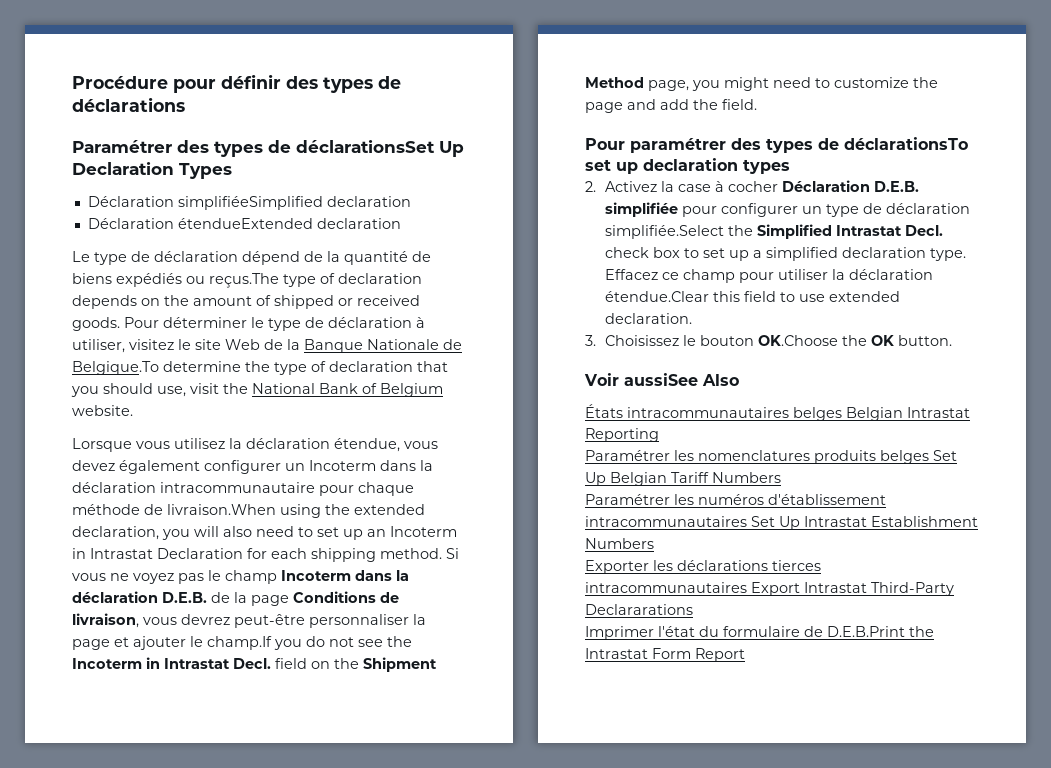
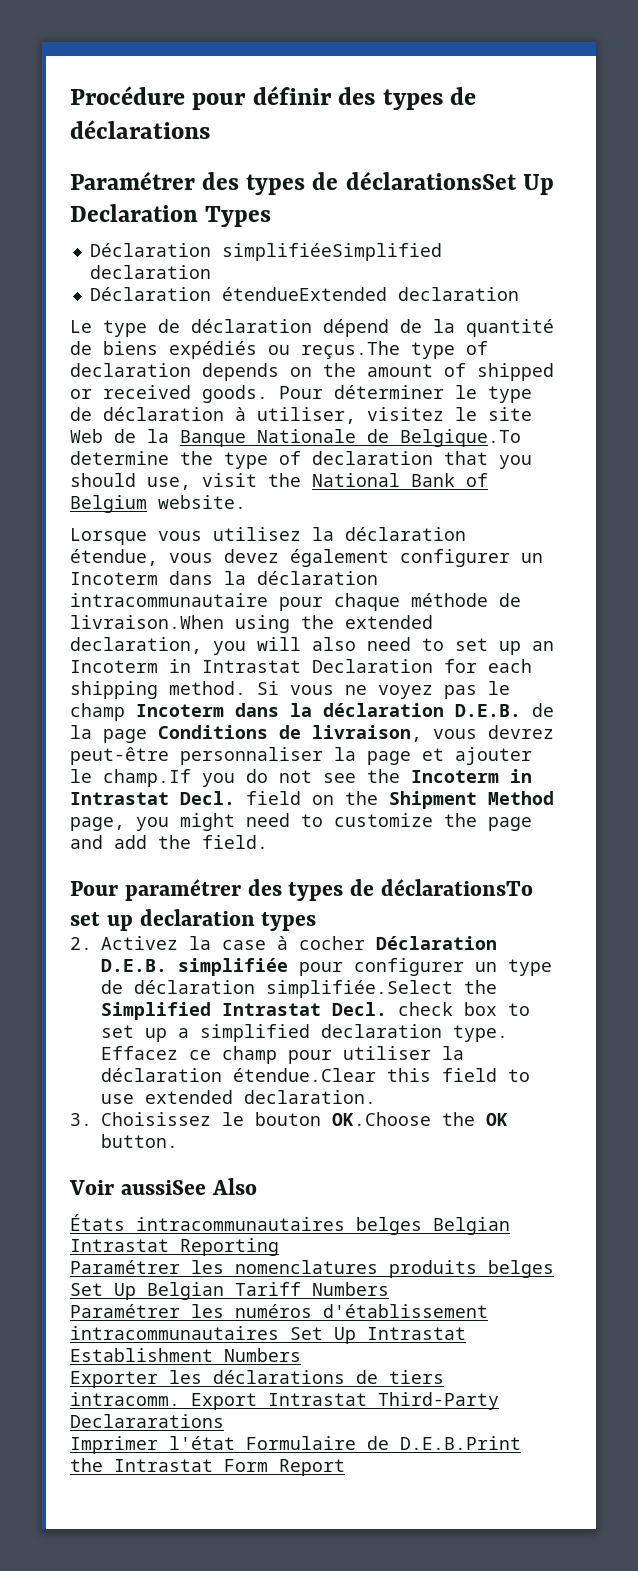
[772,560,821,571] [585,582,747,593] tierces intracommunautaires -> [356,1370,444,1384] [70,1392,180,1406] de tiers intracomm.
[699,626,800,637] du formulaire -> [246,1436,356,1450] Formulaire

